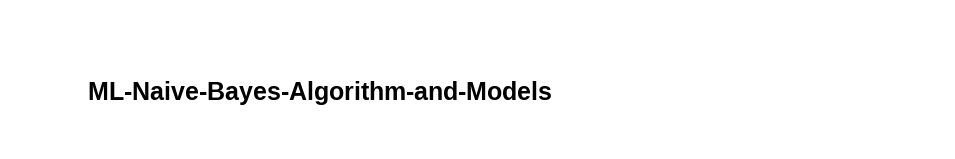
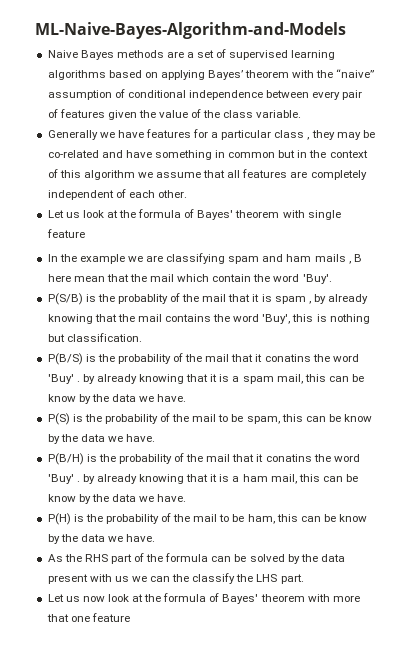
(552, 93) none -> [47,49,336,60] [47,69,375,80] [47,89,363,100] [47,109,302,120] [47,129,375,140] [47,150,368,160] [47,169,367,180] [47,189,187,200] [47,209,341,220] [46,229,85,238] [47,253,362,264] [47,274,332,284] [47,293,369,305] [47,314,370,324] [47,333,142,342] [47,353,359,365] [47,374,365,384] [47,394,187,404] [47,413,373,425] [47,434,156,444] [47,453,360,465] [47,474,359,484] [47,494,187,504] [47,513,368,525] [47,534,156,544] [47,553,345,564] [47,573,304,584] [47,593,360,604] [46,613,130,622] // Naive Bayes methods are a set of supervised learning algorithms based on applying Bayes’ theorem with the “naive” assumption of conditional independence between every pair of features given the value of the class variable. // Generally we have features for a particular class , they may be co-related and have something in common but in the context of this algorithm we assume that all features are completely independent of each other. // Let us look at the formula of Bayes' theorem with single feature // In the example we are classifying spam and ham mails , B here mean that the mail which contain the word 'Buy'. // P(S/B) is the probablity of the mail that it is spam , by already knowing that the mail contains the word 'Buy', this is nothing but classification. // P(B/S) is the probability of the mail that it conatins the word 'Buy' . by already knowing that it is a spam mail, this can be know by the data we have. // P(S) is the probability of the mail to be spam, this can be know by the data we have. // P(B/H) is the probability of the mail that it conatins the word 'Buy' . by already knowing that it is a ham mail, this can be know by the data we have. // P(H) is the probability of the mail to be ham, this can be know by the data we have. // As the RHS part of the formula can be solved by the data present with us we can the classify the LHS part. // Let us now look at the formula of Bayes' theorem with more that one feature

